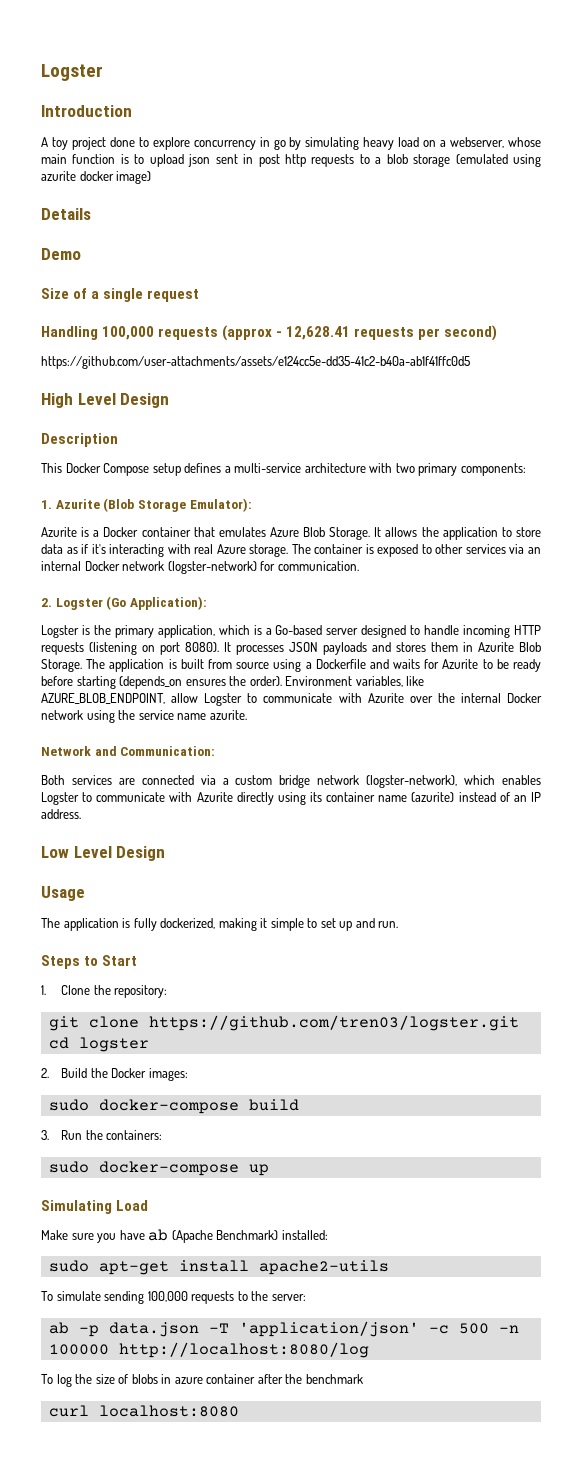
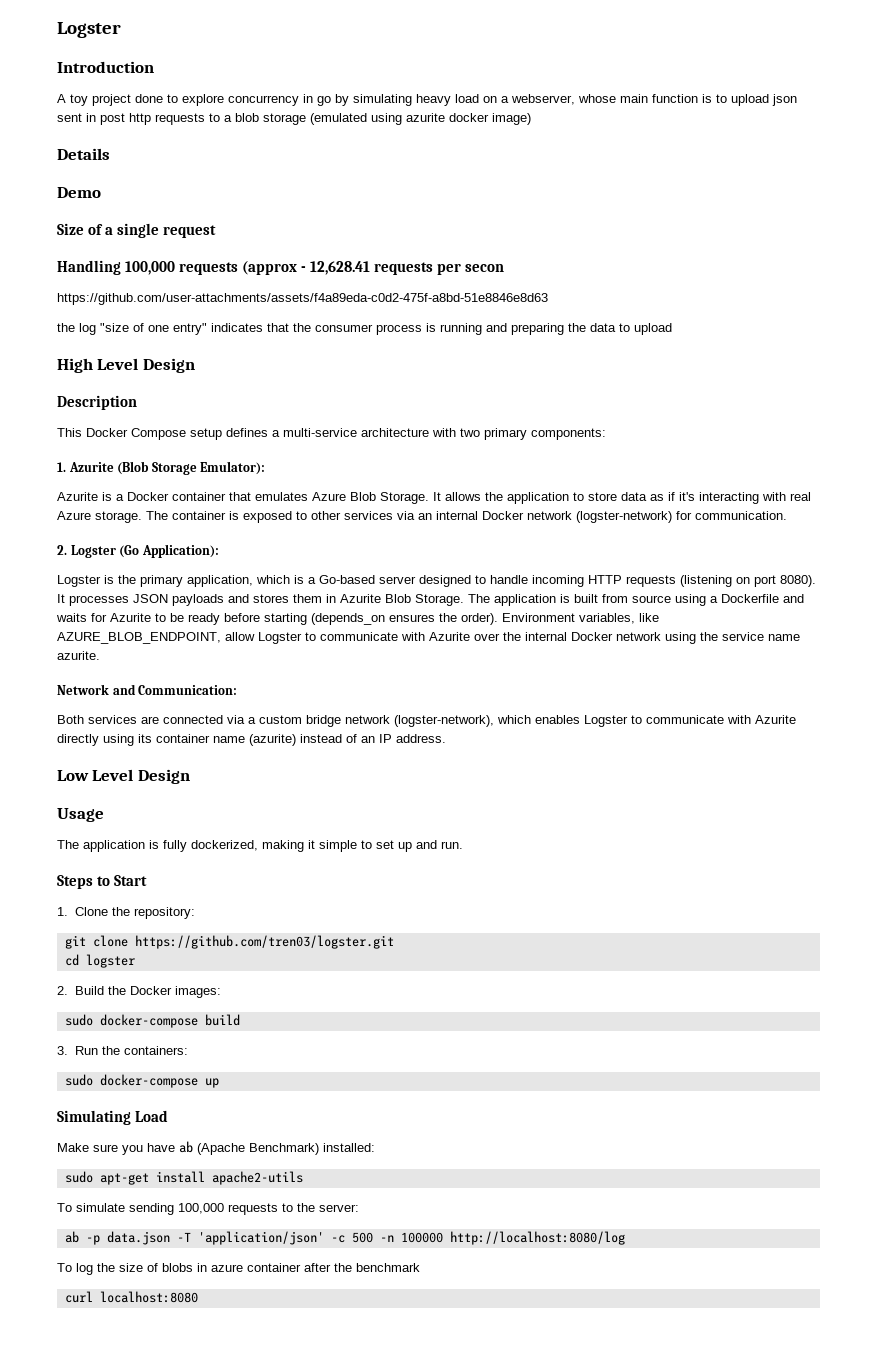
[444,325,498,341] [41,356,470,369] second) // https://github.com/user-attachments/assets/e124cc5e-dd35-41c2-b40a-ab1f41ffc0d5 -> [465,264,505,272] [57,293,548,305] [57,323,672,335] secon // https://github.com/user-attachments/assets/f4a89eda-c0d2-475f-a8bd-51e8846e8d63 // the log "size of one entry" indicates that the consumer process is running and preparing the data to upload

